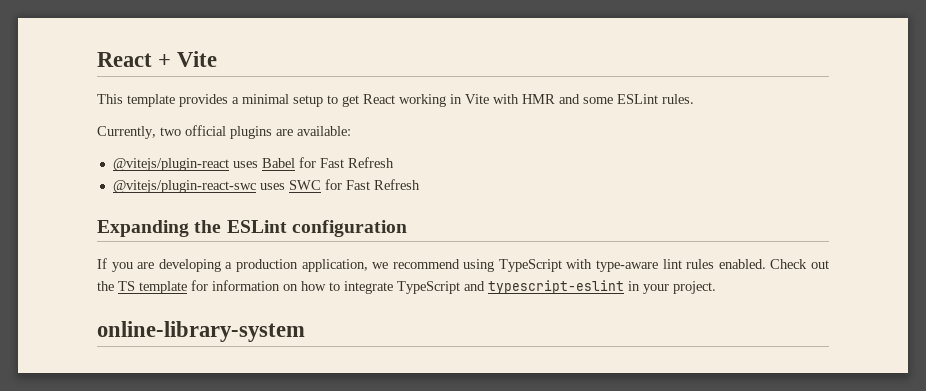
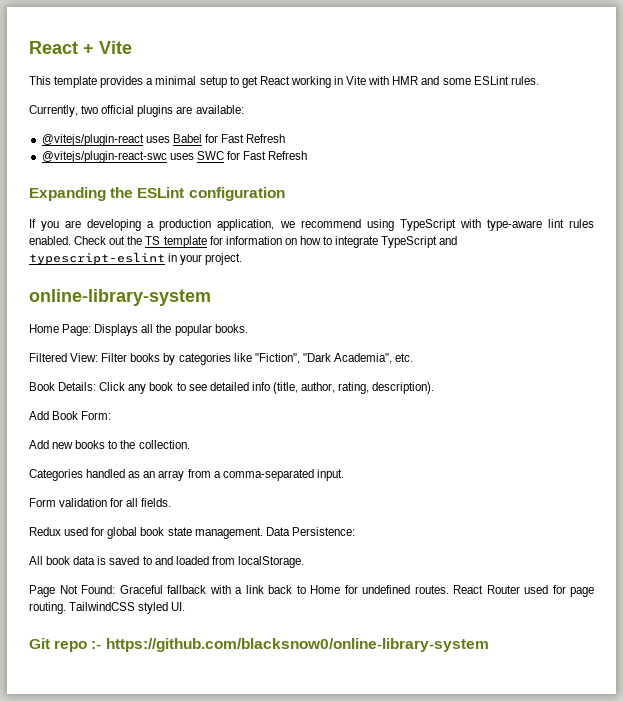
(305, 331) none -> [29,324,248,336] [29,353,414,365] [29,382,435,394] [29,411,112,420] [29,440,190,449] [29,469,344,481] [29,498,172,507] [29,527,355,539] [29,556,304,568] [29,585,594,597] [29,602,186,614] [29,638,489,652] // Home Page: Displays all the popular books. // Filtered View: Filter books by categories like "Fiction", "Dark Academia", etc. // Book Details: Click any book to see detailed info (title, author, rating, description). // Add Book Form: // Add new books to the collection. // Categories handled as an array from a comma-separated input. // Form validation for all fields. // Redux used for global book state management. Data Persistence: // All book data is saved to and loaded from localStorage. // Page Not Found: Graceful fallback with a link back to Home for undefined routes. React Router used for page routing. TailwindCSS styled UI. // Git repo :- https://github.com/blacksnow0/online-library-system

